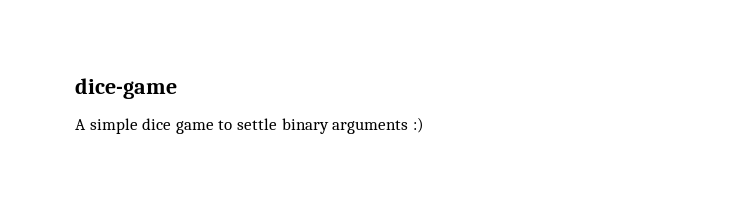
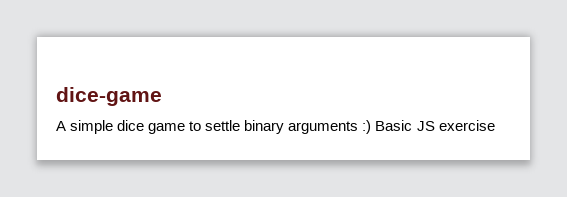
(424, 125) none -> [375,120,495,131] Basic JS exercise

